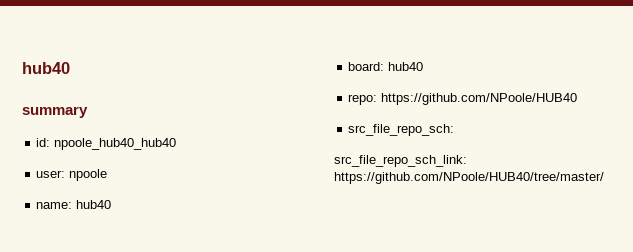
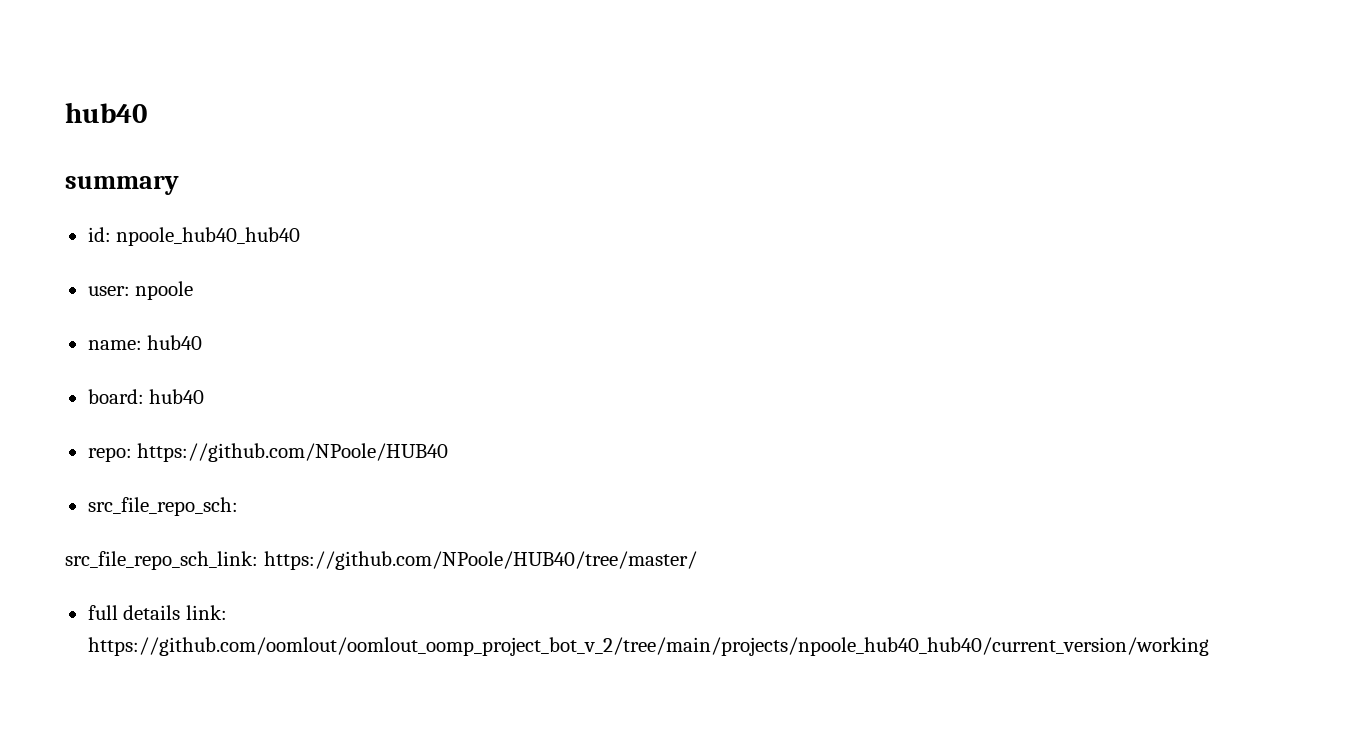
(604, 178) none -> [87,605,227,620] [87,637,1209,656] // full details link: https://github.com/oomlout/oomlout_oomp_project_bot_v_2/tree/main/projects/npoole_hub40_hub40/current_version/working

